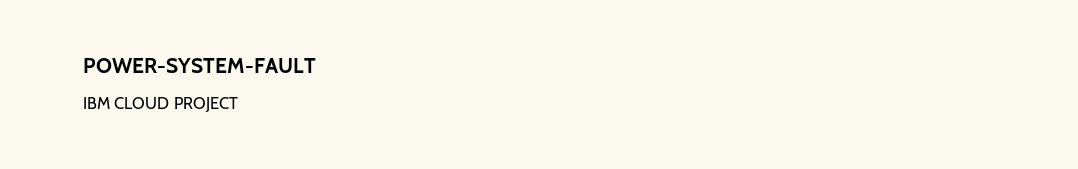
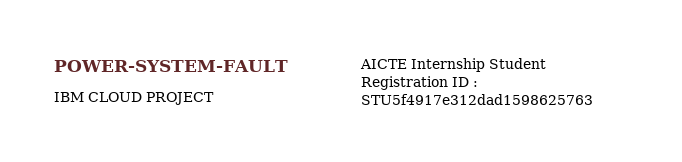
(238, 104) none -> [360,58,546,72] [361,76,478,90] [361,94,593,105] // AICTE Internship Student Registration ID : STU5f4917e312dad1598625763

